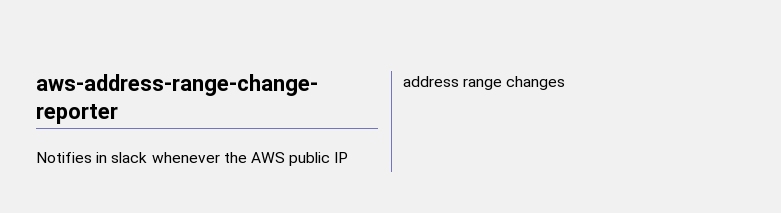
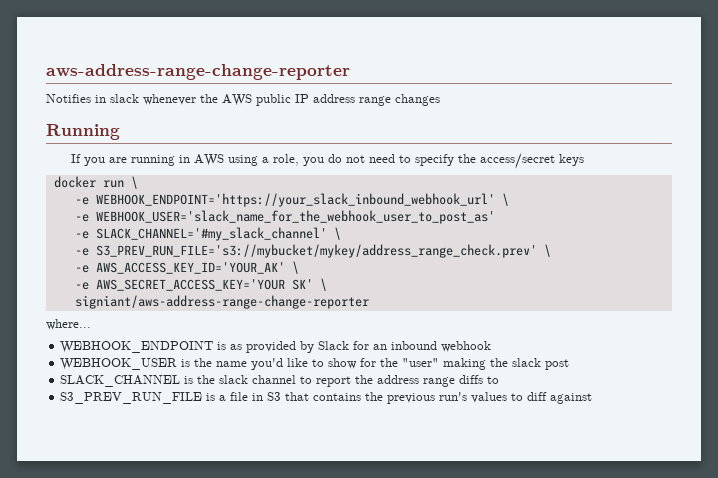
(566, 83) none -> [46,124,120,140] [70,153,584,169] [53,176,138,189] [74,193,509,207] [74,210,495,224] [74,227,341,241] [74,244,551,258] [74,261,299,274] [74,278,327,291] [74,295,369,309] [46,319,91,330] [60,341,492,353] [60,358,570,370] [60,375,500,387] [60,392,593,404] // Running // If you are running in AWS using a role, you do not need to specify the access/secret keys // docker run \ // -e WEBHOOK_ENDPOINT='https://your_slack_inbound_webhook_url' \ // -e WEBHOOK_USER='slack_name_for_the_webhook_user_to_post_as' // -e SLACK_CHANNEL='#my_slack_channel' \ // -e S3_PREV_RUN_FILE='s3://mybucket/mykey/address_range_check.prev' \ // -e AWS_ACCESS_KEY_ID='YOUR_AK' \ // -e AWS_SECRET_ACCESS_KEY='YOUR SK' \ // signiant/aws-address-range-change-reporter // where... // WEBHOOK_ENDPOINT is as provided by Slack for an inbound webhook // WEBHOOK_USER is the name you'd like to show for the "user" making the slack post // SLACK_CHANNEL is the slack channel to report the address range diffs to // S3_PREV_RUN_FILE is a file in S3 that contains the previous run's values to diff against

